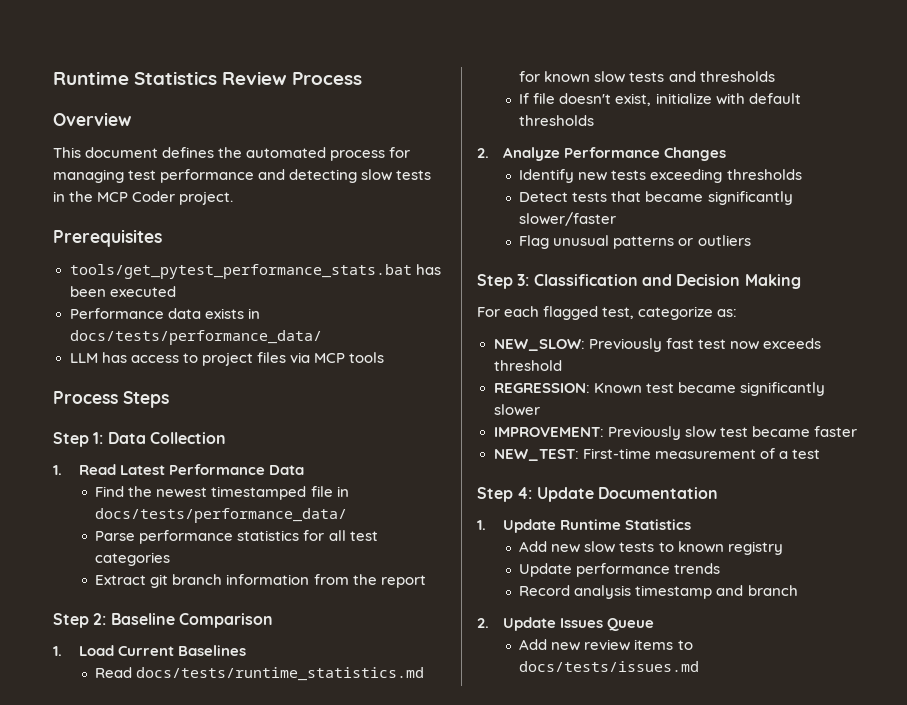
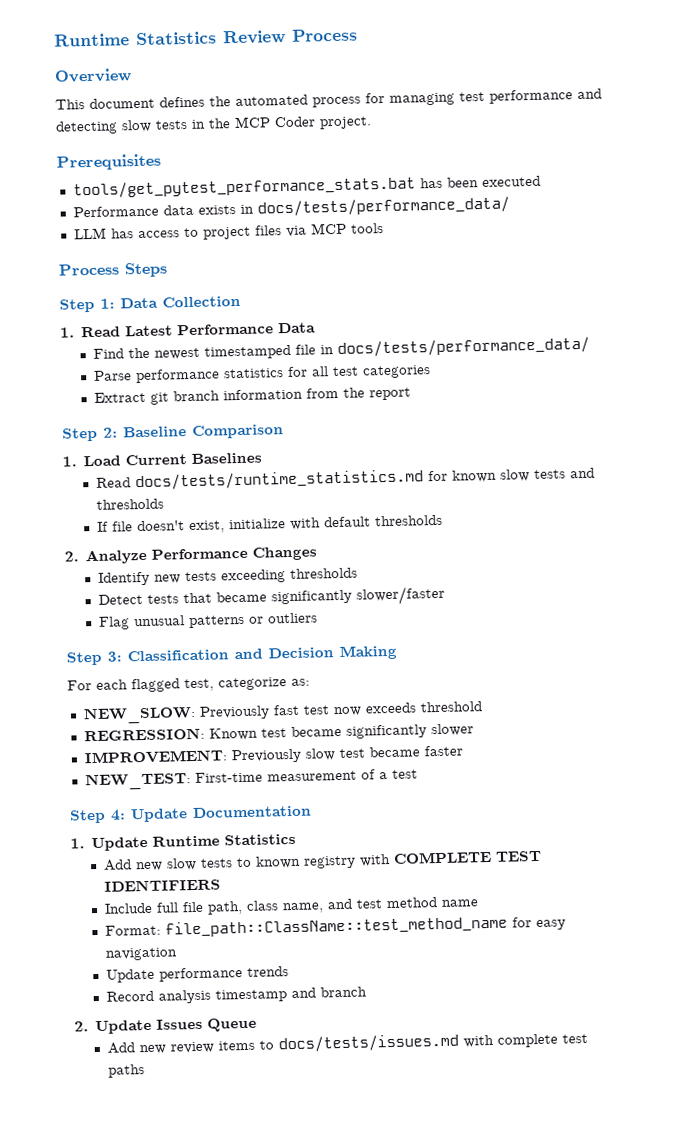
(783, 548) none -> [359,850,543,867] [104,878,222,892] [104,897,480,915] [105,915,567,938] [105,947,179,961] with COMPLETE TEST IDENTIFIERS // Include full file path, class name, and test method name // Format: file_path::ClassName::test_method_name for easy navigation
(700, 666) none -> [463,1033,589,1048] [108,1064,146,1078] with complete test paths

